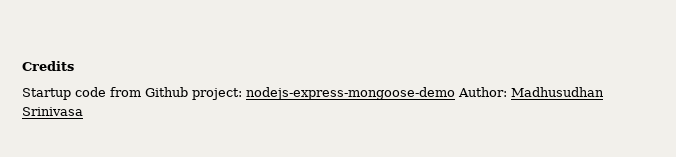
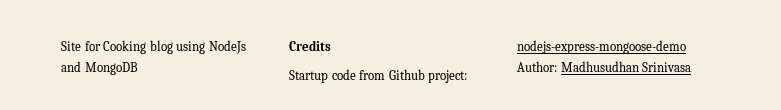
(22, 66) none -> [61,40,246,54] [61,61,138,75] Site for Cooking blog using NodeJs and MongoDB //

